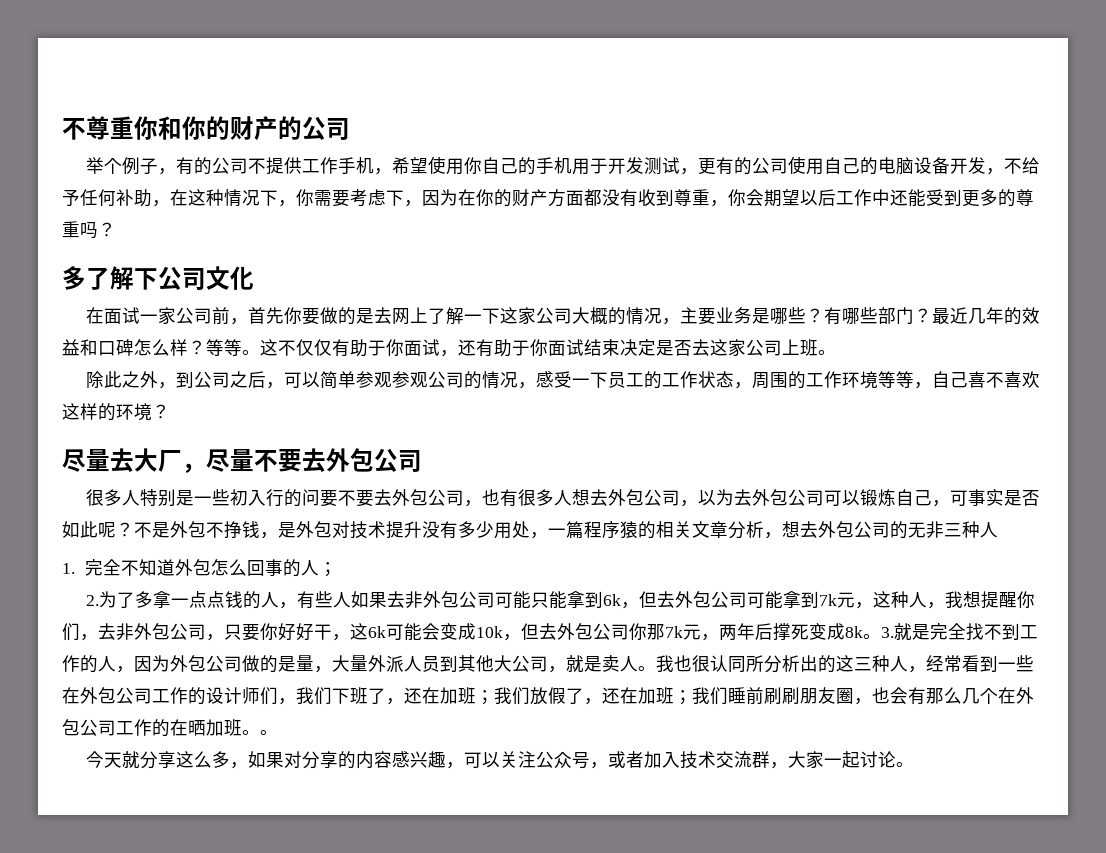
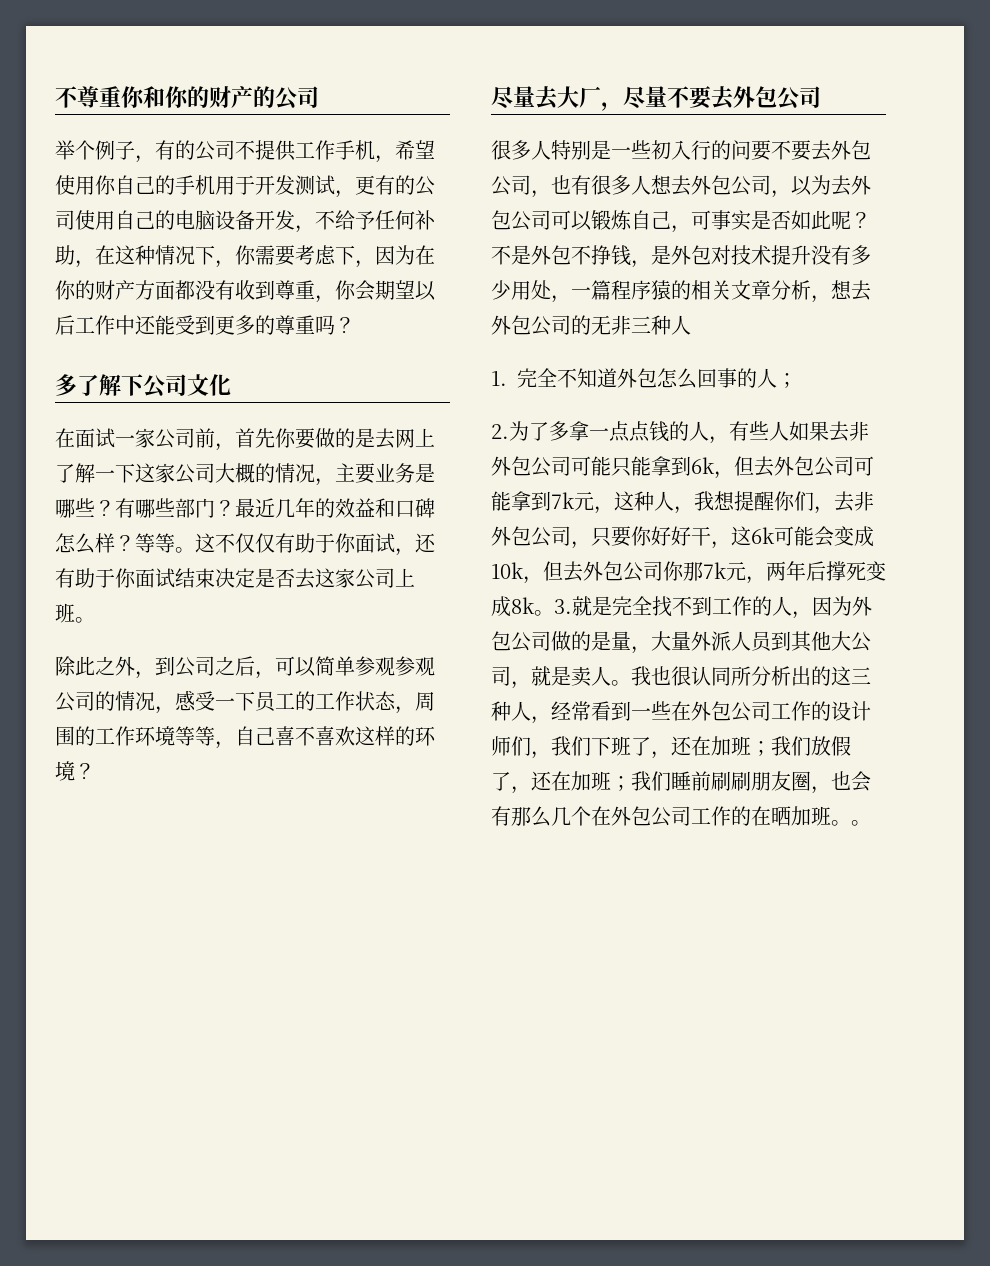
[86,751,915,769] // 今天就分享这么多，如果对分享的内容感兴趣，可以关注公众号，或者加入技术交流群，大家一起讨论。 -> (871, 823) none

